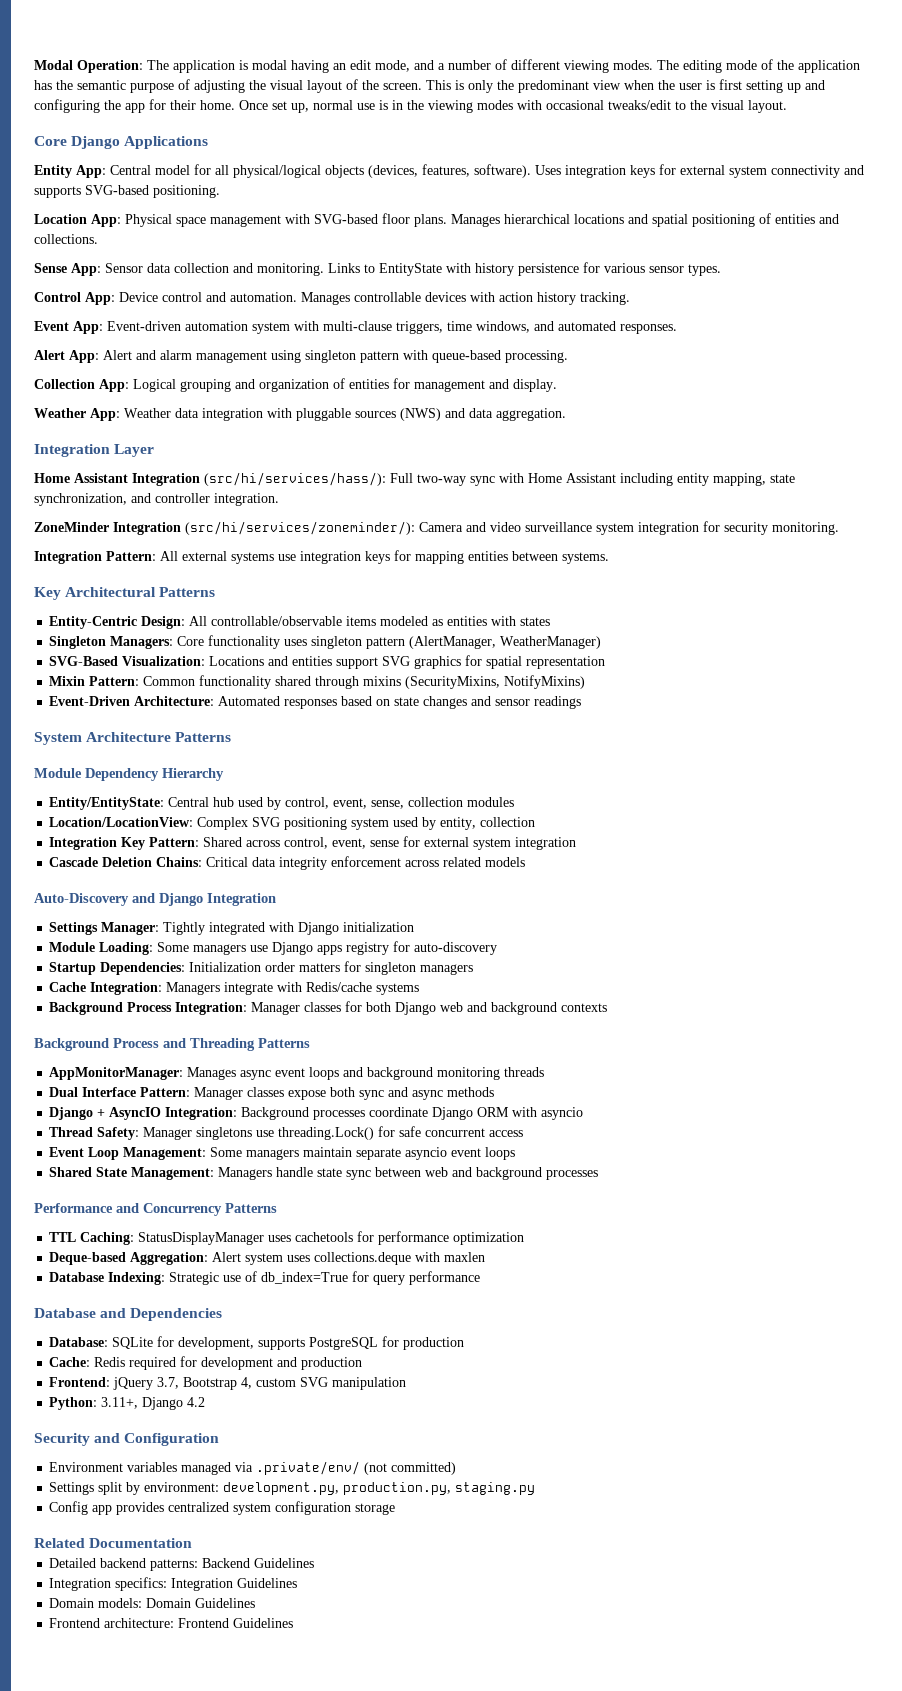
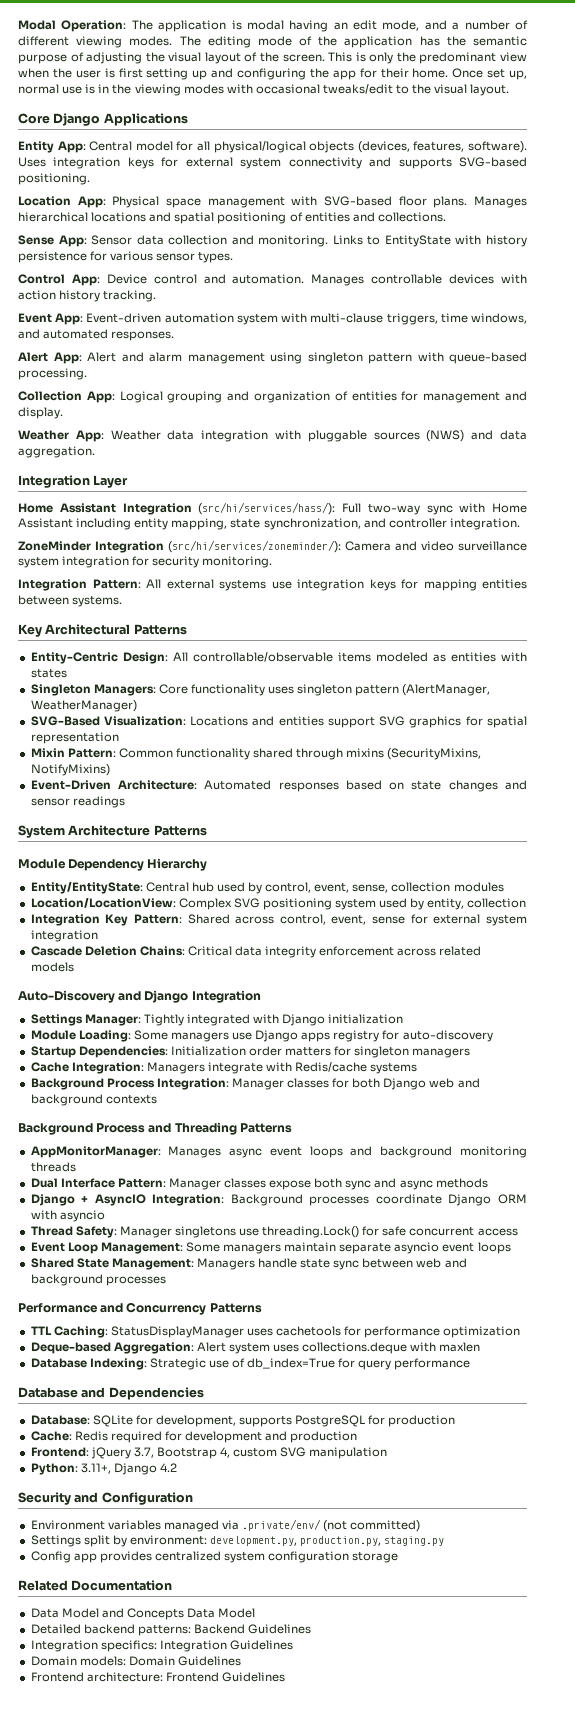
(193, 1543) none -> [30,1608,256,1620] // Data Model and Concepts Data Model

